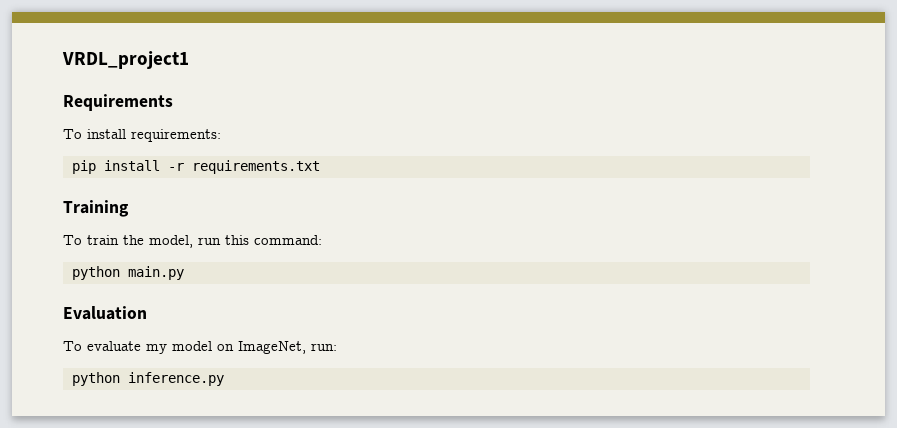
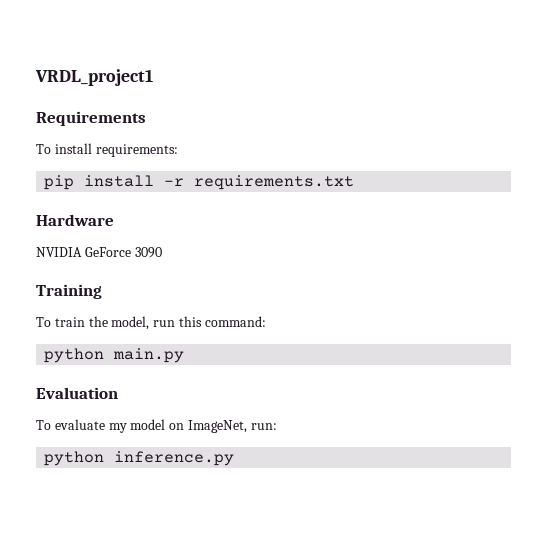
(320, 167) none -> [36,214,114,226] [36,247,162,258] // Hardware // NVIDIA GeForce 3090

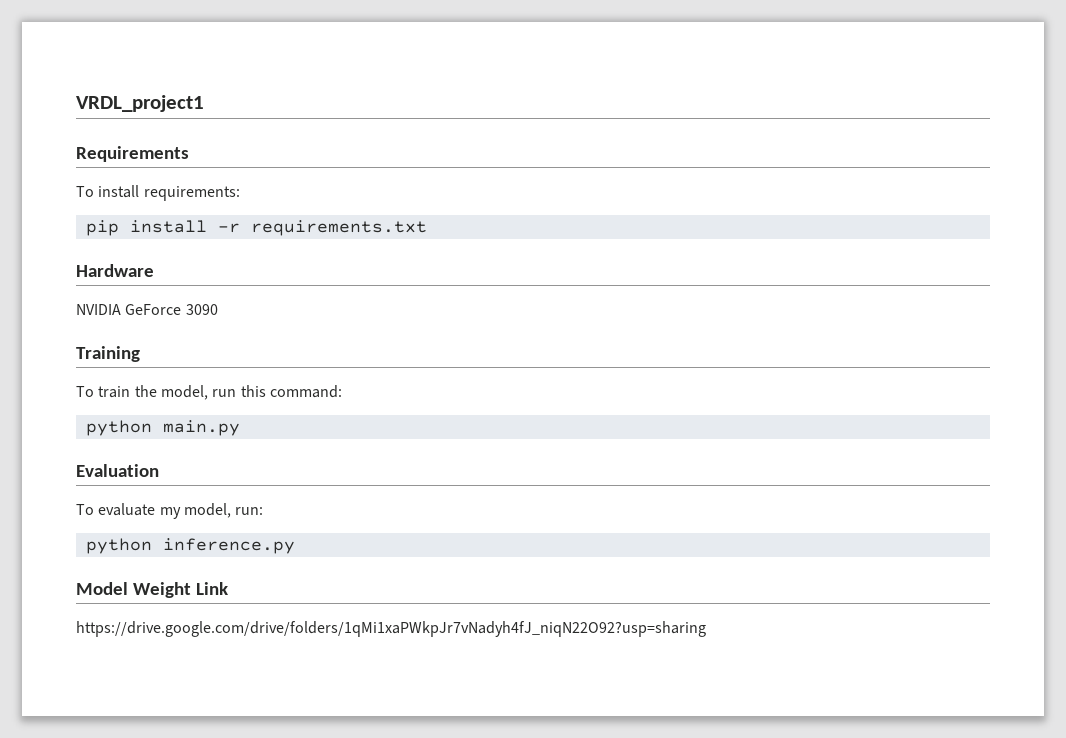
[130,419,247,433] model on ImageNet, -> [183,503,231,518] model,
(235, 458) none -> [76,582,229,598] [76,621,706,637] // Model Weight Link // https://drive.google.com/drive/folders/1qMi1xaPWkpJr7vNadyh4fJ_niqN22O92?usp=sharing

